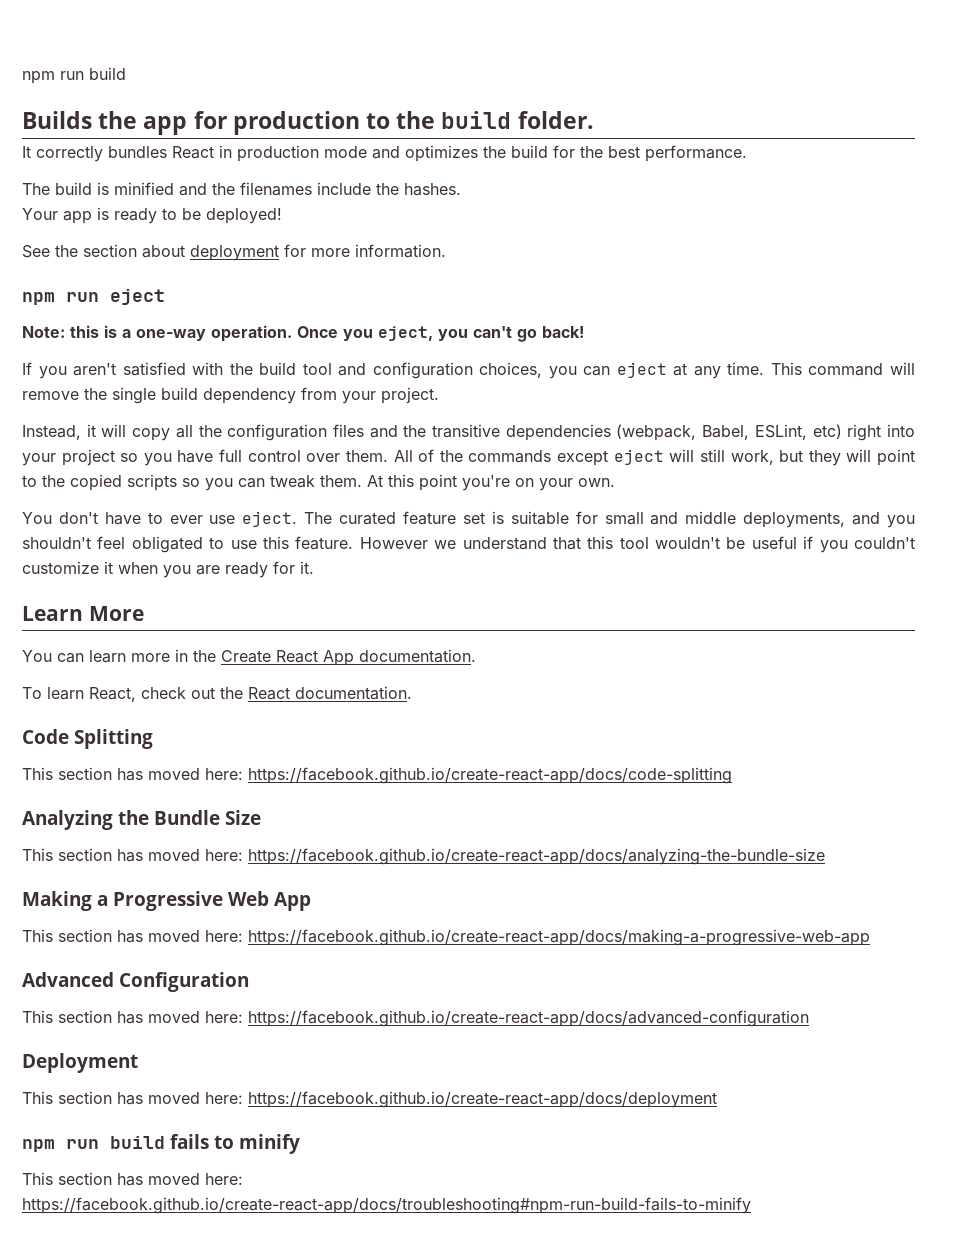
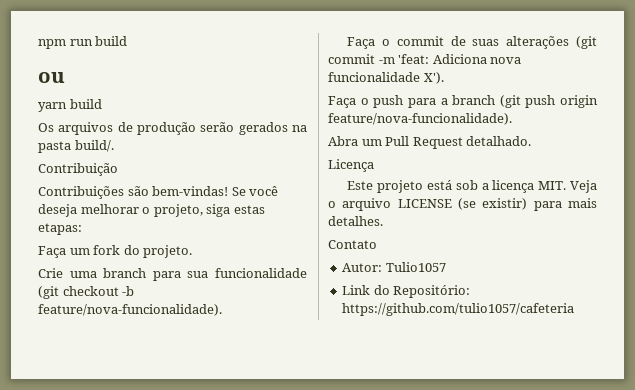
[22,111,594,135] [22,145,747,162] [22,182,461,196] [22,207,282,224] [22,244,446,261] [22,289,165,305] [22,325,584,342] [22,362,915,379] [22,387,439,404] [22,424,916,441] [22,449,915,466] [22,474,615,491] [22,511,916,528] [22,536,916,553] [22,561,314,578] [22,606,144,621] [22,649,476,666] [22,686,412,702] [22,729,153,749] [22,767,732,784] [22,810,261,830] [22,848,825,865] [22,891,311,911] [22,929,870,946] [22,972,249,992] [22,1010,809,1027] [22,1053,138,1073] [22,1091,717,1108] [22,1134,300,1154] [22,1172,243,1186] [22,1197,751,1214] Builds the app for production to the build folder. // It correctly bundles React in production mode and optimizes the build for the best performance. // The build is minified and the filenames include the hashes. // Your app is ready to be deployed! // See the section about deployment for more information. // npm run eject // Note: this is a one-way operation. Once you eject, you can't go back! // If you aren't satisfied with the build tool and configuration choices, you can eject at any time. This command will remove the single build dependency from your project. // Instead, it will copy all the configuration files and the transitive dependencies (webpack, Babel, ESLint, etc) right into your project so you have full control over them. All of the commands except eject will still work, but they will point to the copied scripts so you can tweak them. At this point you're on your own. // You don't have to ever use eject. The curated feature set is suitable for small and middle deployments, and you shouldn't feel obligated to use this feature. However we understand that this tool wouldn't be useful if you couldn't customize it when you are ready for it. // Learn More // You can learn more in the Create React App documentation. // To learn React, check out the React documentation. // Code Splitting // This section has moved here: https://facebook.github.io/create-react-app/docs/code-splitting // Analyzing the Bundle Size // This section has moved here: https://facebook.github.io/create-react-app/docs/analyzing-the-bundle-size // Making a Progressive Web App // This section has moved here: https://facebook.github.io/create-react-app/docs/making-a-progressive-web-app // Advanced Configuration // This section has moved here: https://facebook.github.io/create-react-app/docs/advanced-configuration // Deployment // This section has moved here: https://facebook.github.io/create-react-app/docs/deployment // npm run build fails to minify // This section has moved here: https://facebook.github.io/create-react-app/docs/troubleshooting#npm-run-build-fails-to-minify -> [38,72,65,83] [38,99,102,112] [38,122,307,135] [38,140,114,153] [38,163,118,176] [38,186,279,199] [38,204,265,217] [38,223,82,235] [38,245,193,258] [38,268,307,281] [38,286,135,299] [38,304,222,316] [347,36,597,49] [328,54,522,64] [328,72,444,84] [328,95,598,108] [328,113,512,125] [328,136,532,149] [328,159,374,172] [347,180,597,193] [328,198,597,211] [328,216,383,226] [328,240,377,249] [342,262,446,272] [342,285,471,298] [342,303,575,316] ou // yarn build // Os arquivos de produção serão gerados na pasta build/. // Contribuição // Contribuições são bem-vindas! Se você deseja melhorar o projeto, siga estas etapas: // Faça um fork do projeto. // Crie uma branch para sua funcionalidade (git checkout -b feature/nova-funcionalidade). // Faça o commit de suas alterações (git commit -m 'feat: Adiciona nova funcionalidade X'). // Faça o push para a branch (git push origin feature/nova-funcionalidade). // Abra um Pull Request detalhado. // Licença // Este projeto está sob a licença MIT. Veja o arquivo LICENSE (se existir) para mais detalhes. // Contato // Autor: Tulio1057 // Link do Repositório: https://github.com/tulio1057/cafeteria

